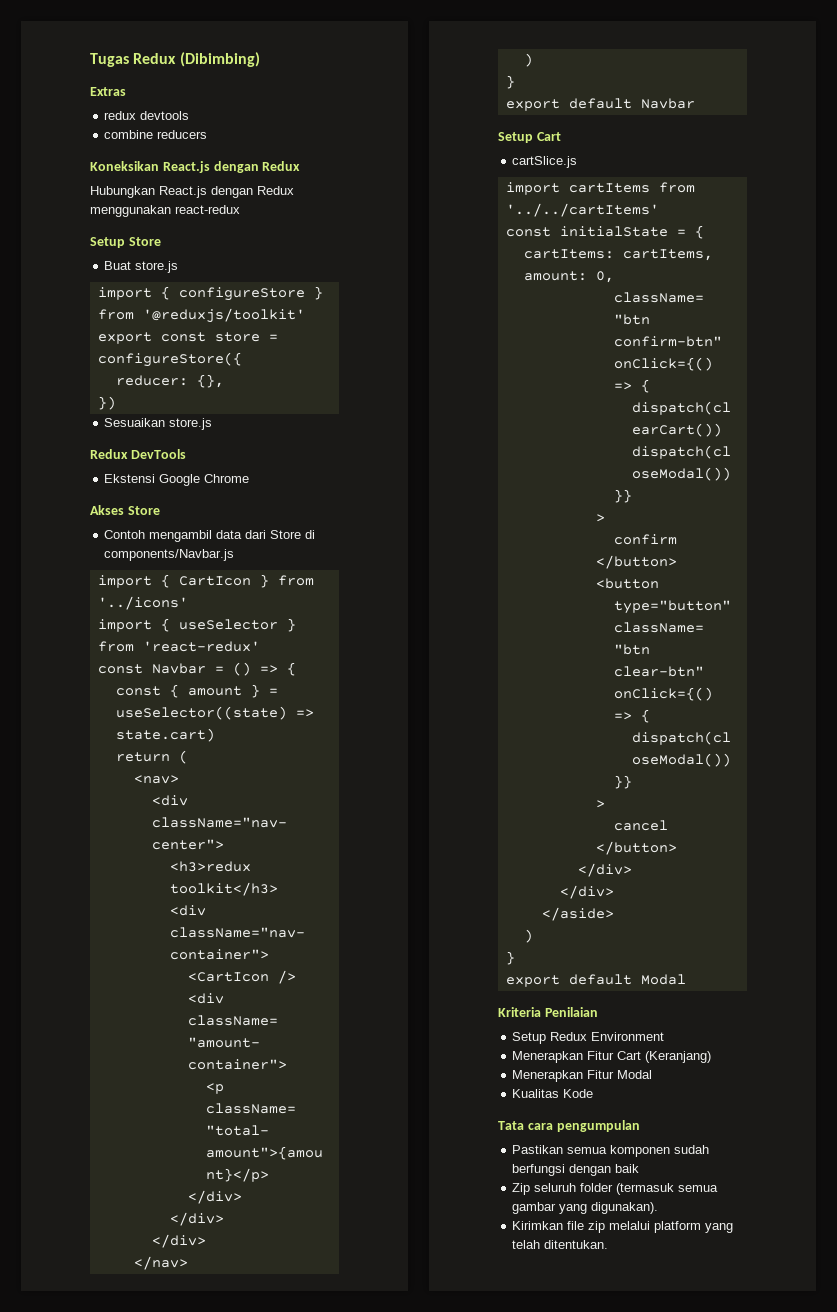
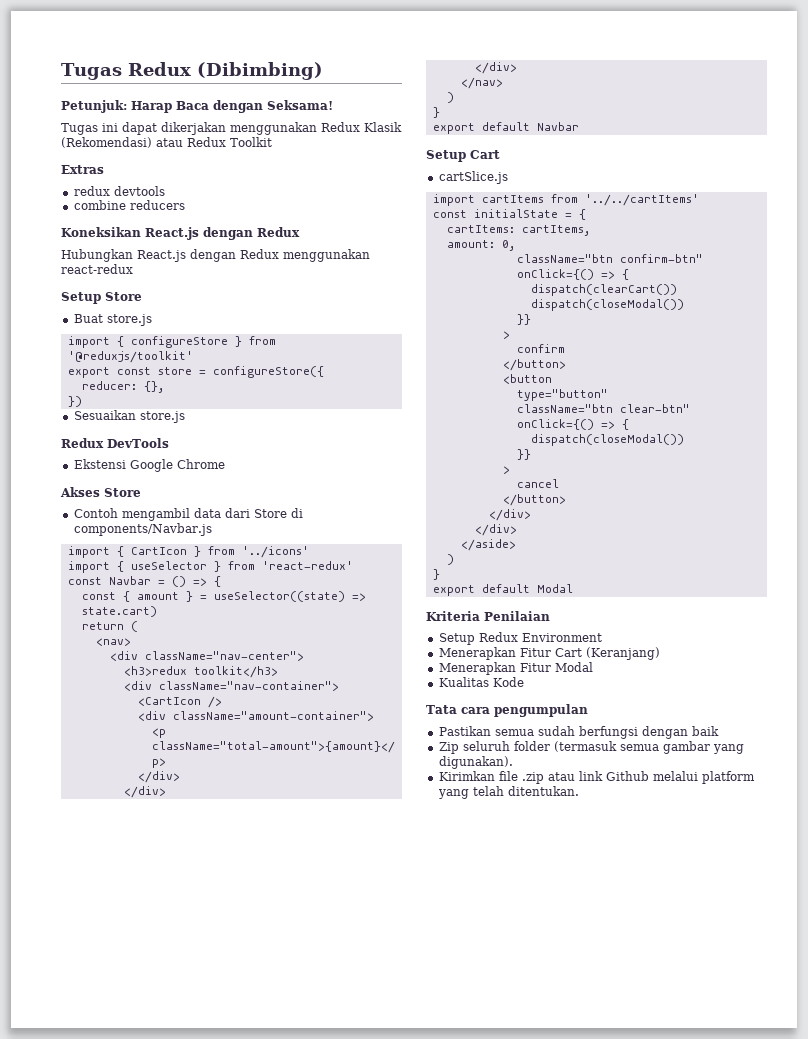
(260, 59) none -> [61,100,333,113] [61,122,402,135] [61,137,272,148] // Petunjuk: Harap Baca dengan Seksama! // Tugas ini dapat dikerjakan menggunakan Redux Klasik (Rekomendasi) atau Redux Toolkit
[610,1145,671,1157] komponen -> (534, 732) none
[588,1221,606,1233] zip -> [521,771,649,784] .zip atau link Github

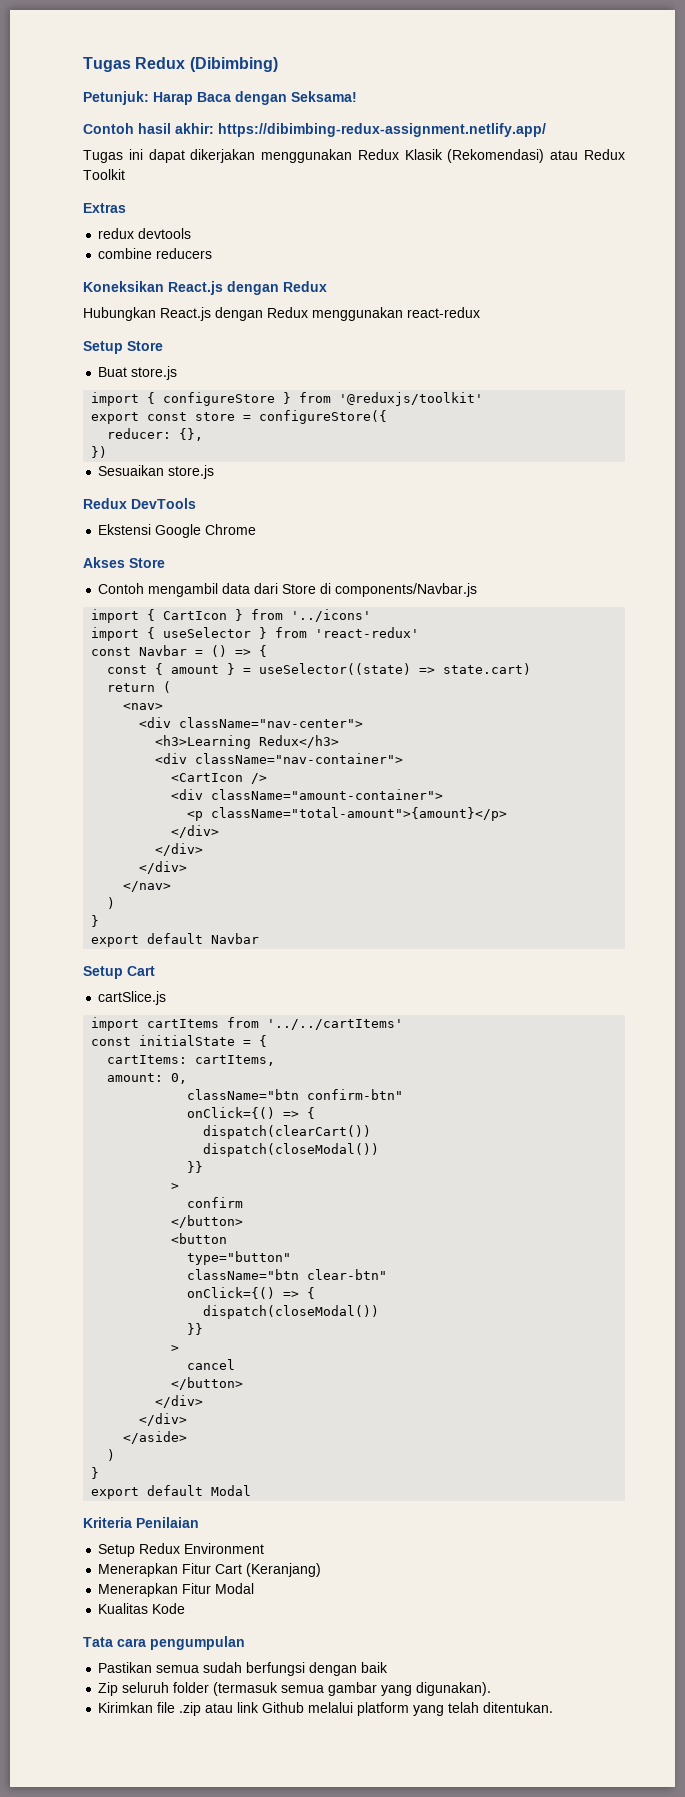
(333, 105) none -> [83,123,546,137] // Contoh hasil akhir: https://dibimbing-redux-assignment.netlify.app/
[123,666,278,678] <h3>redux toolkit</h3> -> [155,735,340,749] <h3>Learning Redux</h3>

